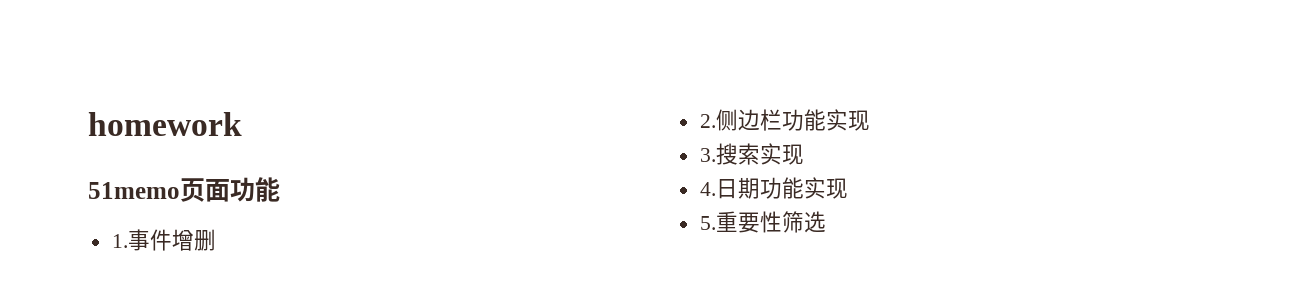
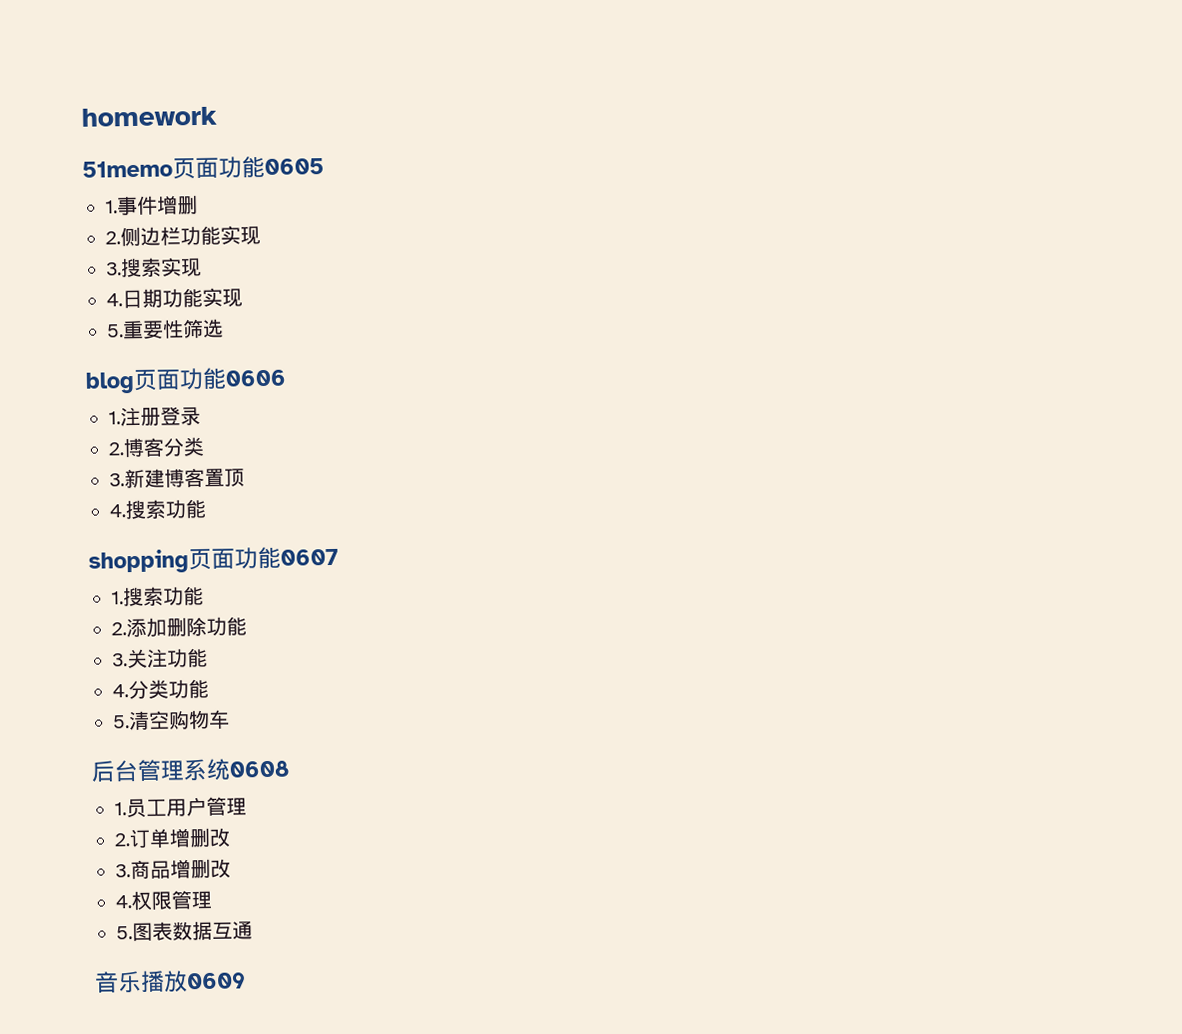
(280, 189) none -> [264,158,324,175] 0605
(826, 222) none -> [85,367,286,394] [108,406,201,427] [108,436,205,458] [109,467,245,489] [109,498,206,520] [88,546,338,574] [111,585,204,607] [111,616,247,638] [112,647,208,669] [112,678,209,700] [112,709,230,731] [91,758,289,783] [114,796,247,819] [114,827,231,849] [115,858,231,880] [115,890,212,911] [116,920,253,942] [94,970,246,994] // blog页面功能0606 // 1.注册登录 // 2.博客分类 // 3.新建博客置顶 // 4.搜索功能 // shopping页面功能0607 // 1.搜索功能 // 2.添加删除功能 // 3.关注功能 // 4.分类功能 // 5.清空购物车 // 后台管理系统0608 // 1.员工用户管理 // 2.订单增删改 // 3.商品增删改 // 4.权限管理 // 5.图表数据互通 // 音乐播放0609

